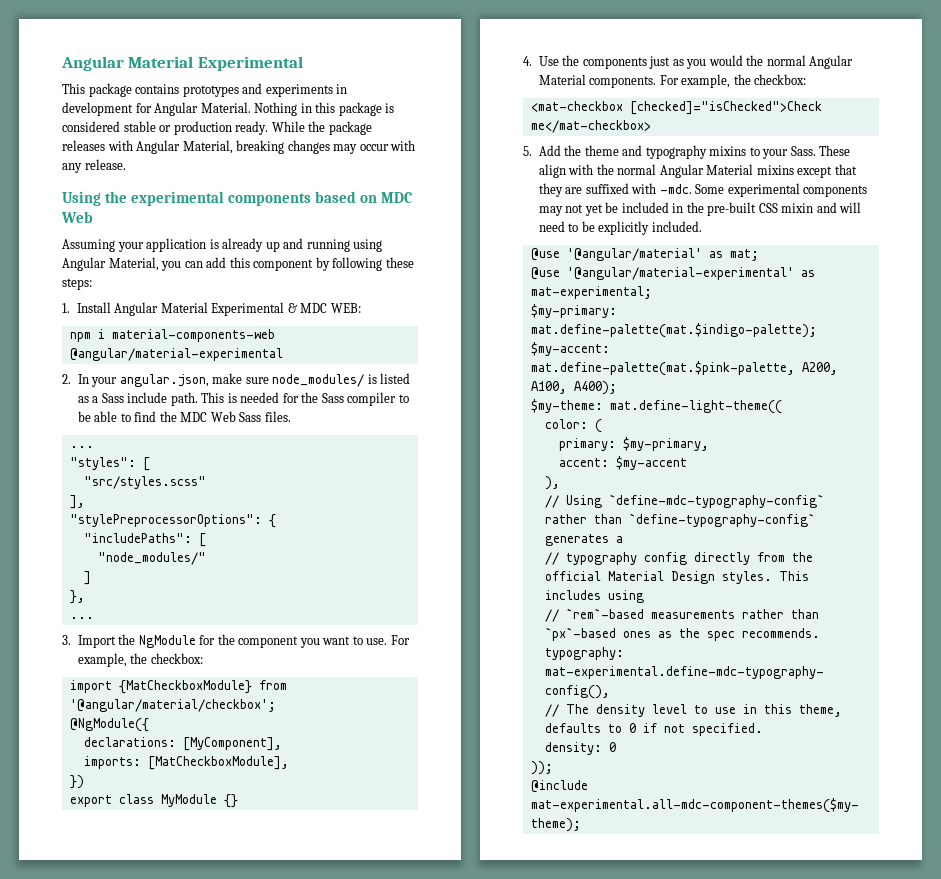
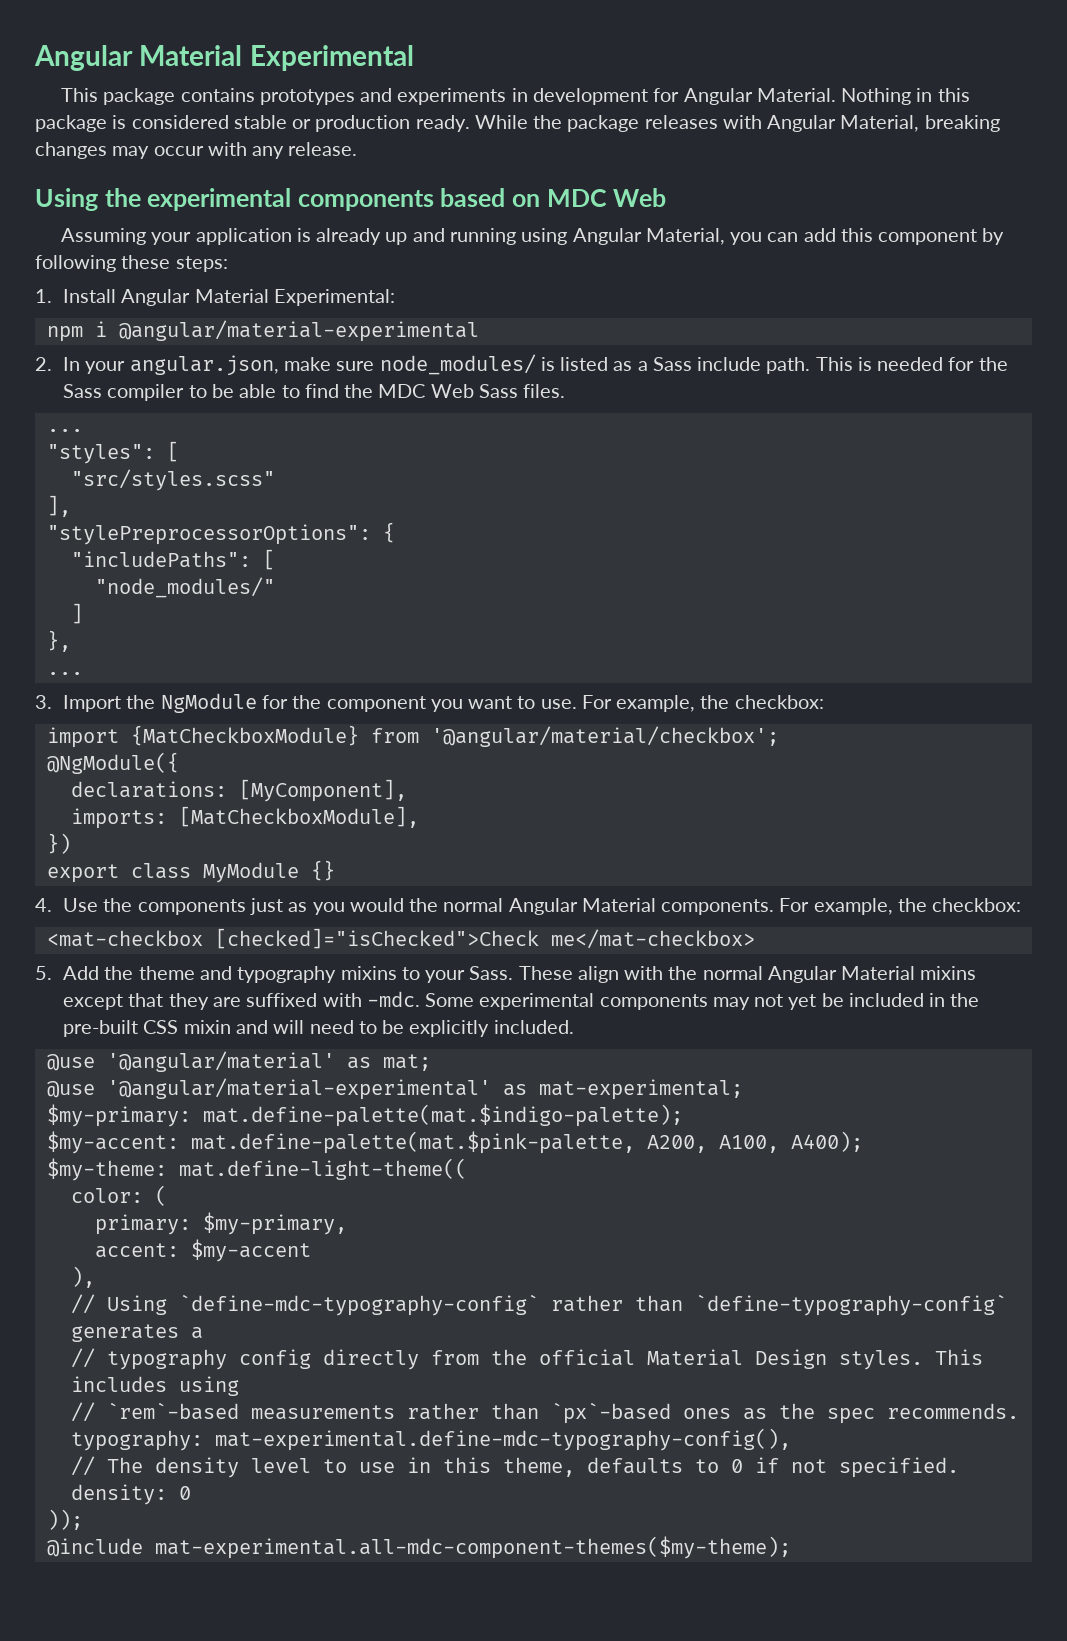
[211,302,361,316] Experimental & MDC WEB: -> [273,289,395,306] Experimental:
[111,329,275,342] material-components-web -> (107, 329) none

